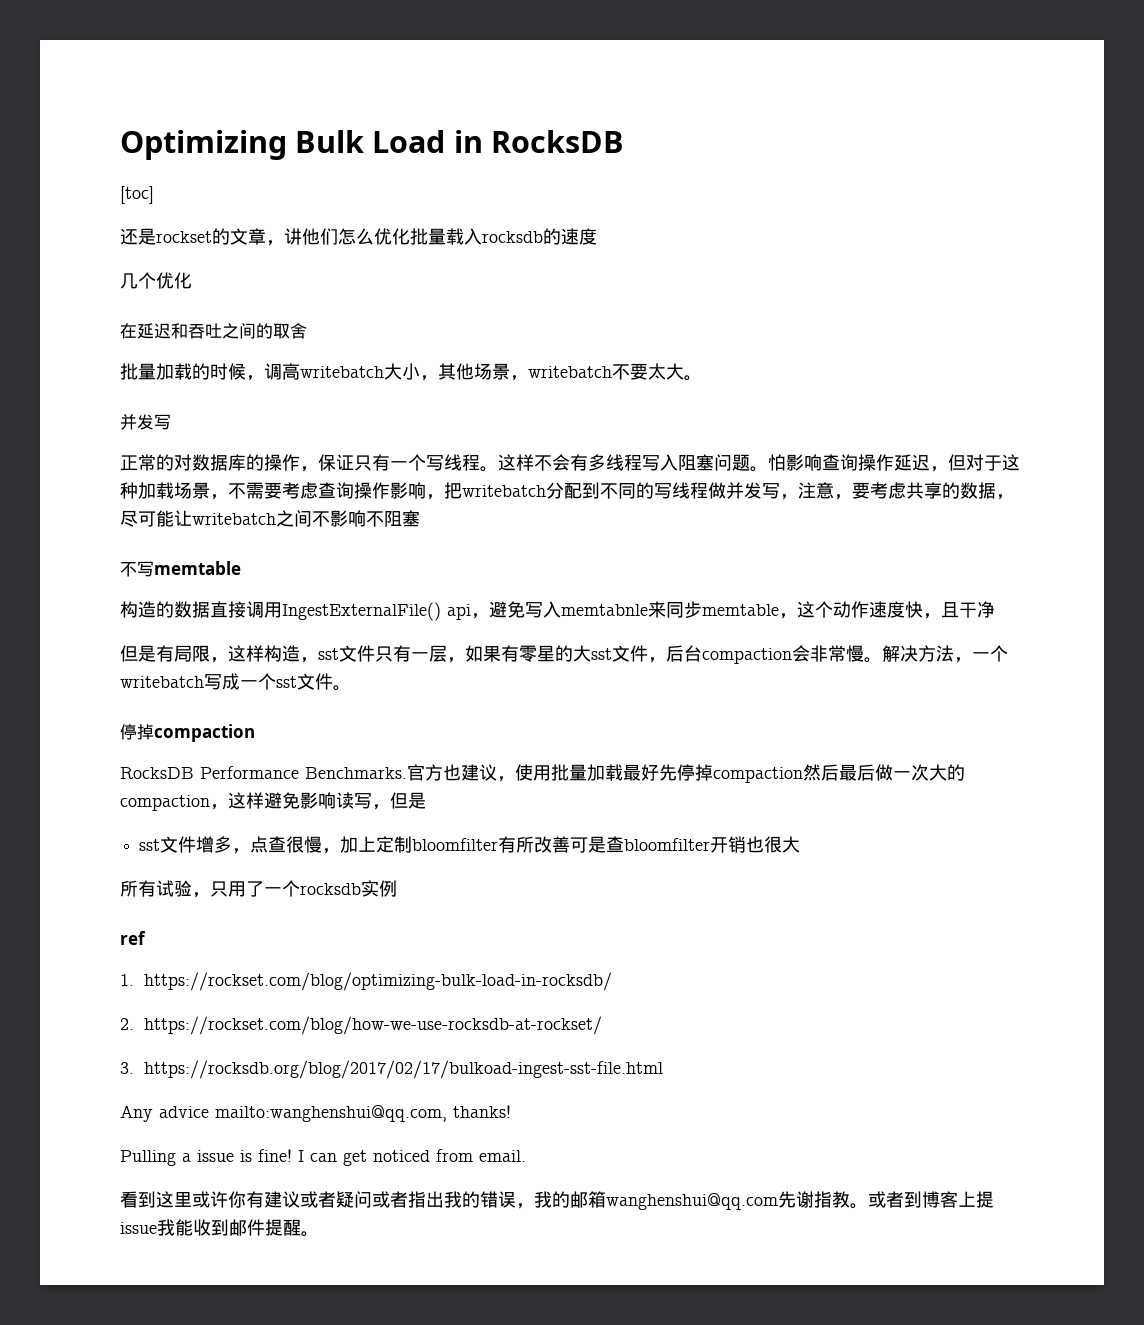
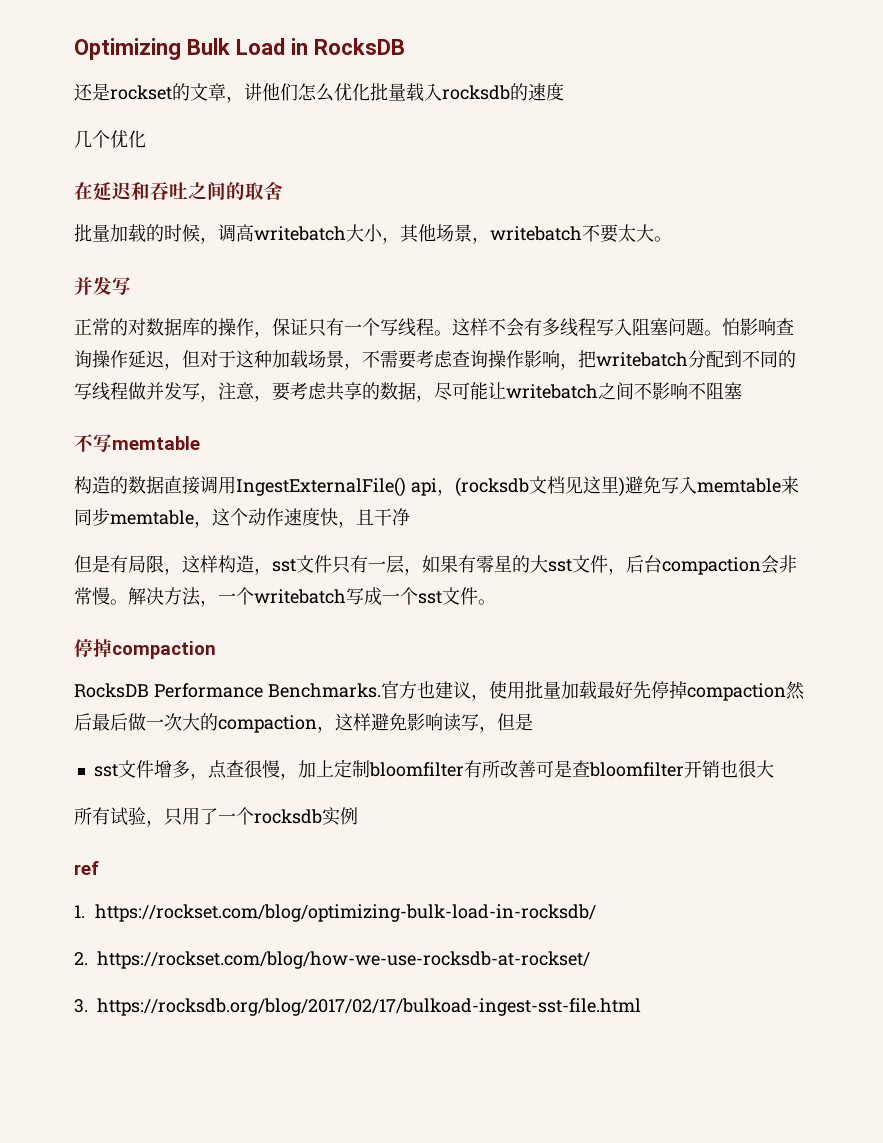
[120,186,154,204] // [toc] -> (405, 46) none
(489, 616) none -> [454,476,625,497] (rocksdb文档见这里)
[561,604,648,616] memtabnle -> [696,478,781,493] memtable
[120,1105,511,1122] [120,1149,526,1166] [120,1191,994,1210] [120,1219,319,1237] // Any advice mailto:wanghenshui@qq.com, thanks! // Pulling a issue is fine! I can get noticed from email. // 看到这里或许你有建议或者疑问或者指出我的错误，我的邮箱wanghenshui@qq.com先谢指教。或者到博客上提issue我能收到邮件提醒。 -> (641, 1007) none

